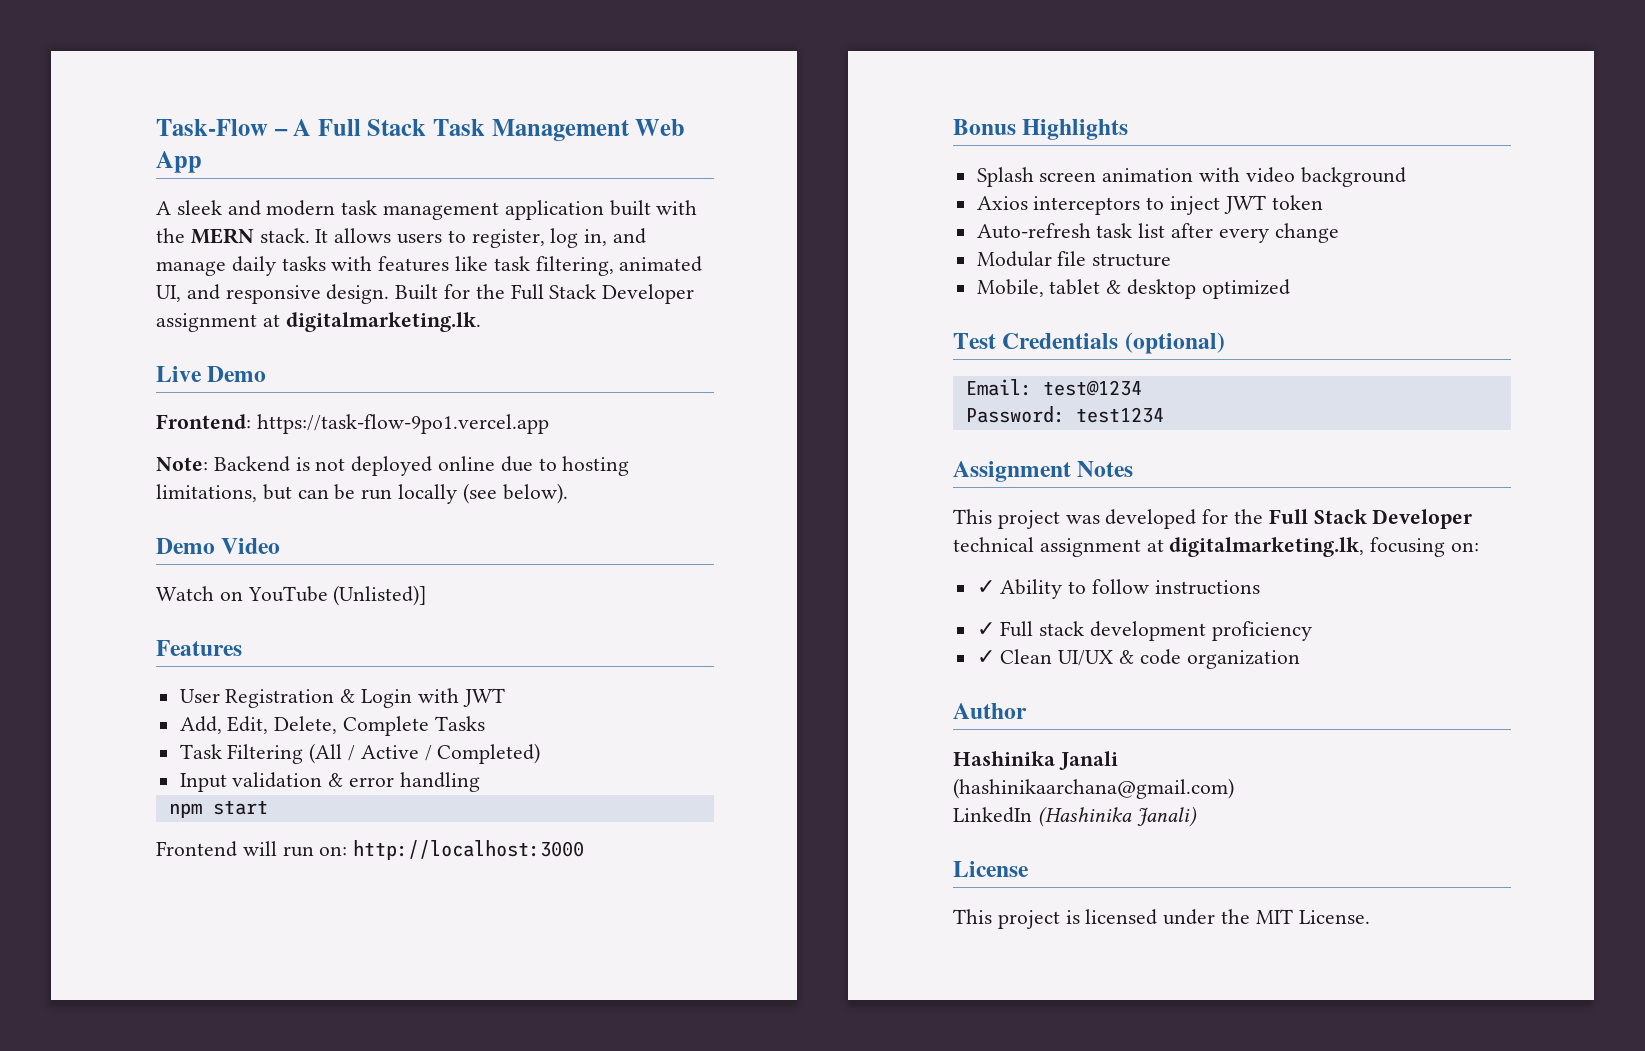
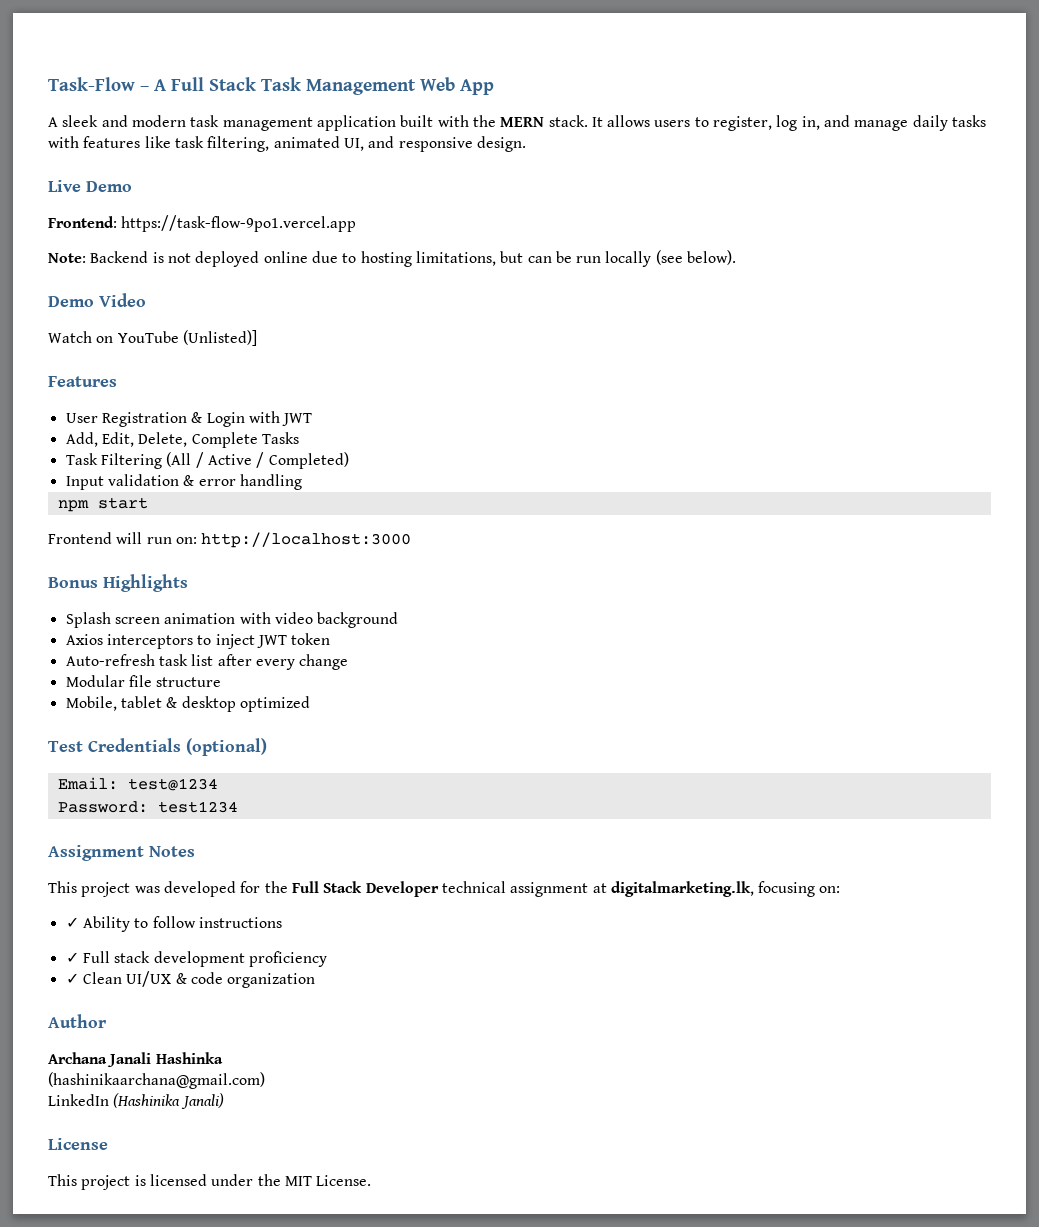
[395,284,695,304] [156,312,481,332] Built for the Full Stack Developer assignment at digitalmarketing.lk. -> (526, 144) none
[953,751,1055,766] Hashinika -> [48,1052,107,1064] Archana
(1118, 760) none -> [155,1052,223,1064] Hashinka

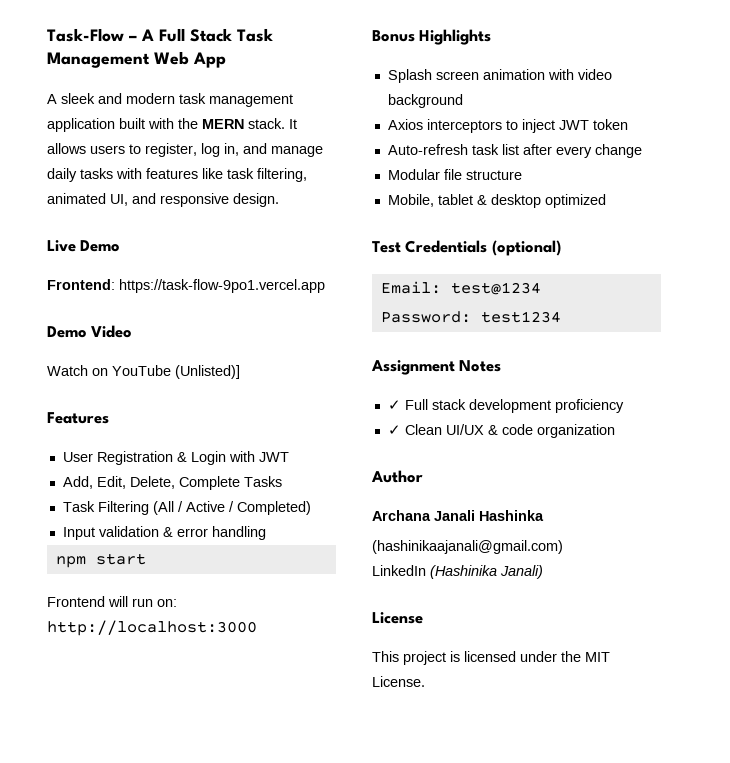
[48,250,737,267] // Note: Backend is not deployed online due to hosting limitations, but can be run locally (see below). -> (325, 286) none
[48,881,841,897] [65,916,282,932] // This project was developed for the Full Stack Developer technical assignment at digitalmarketing.lk, focusing on: // ✓ Ability to follow instructions -> (502, 366) none
[48,1072,265,1089] (hashinikaarchana@gmail.com) -> [372,540,563,554] (hashinikaajanali@gmail.com)

